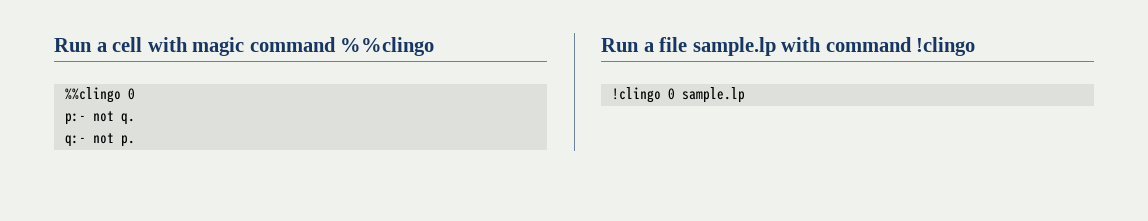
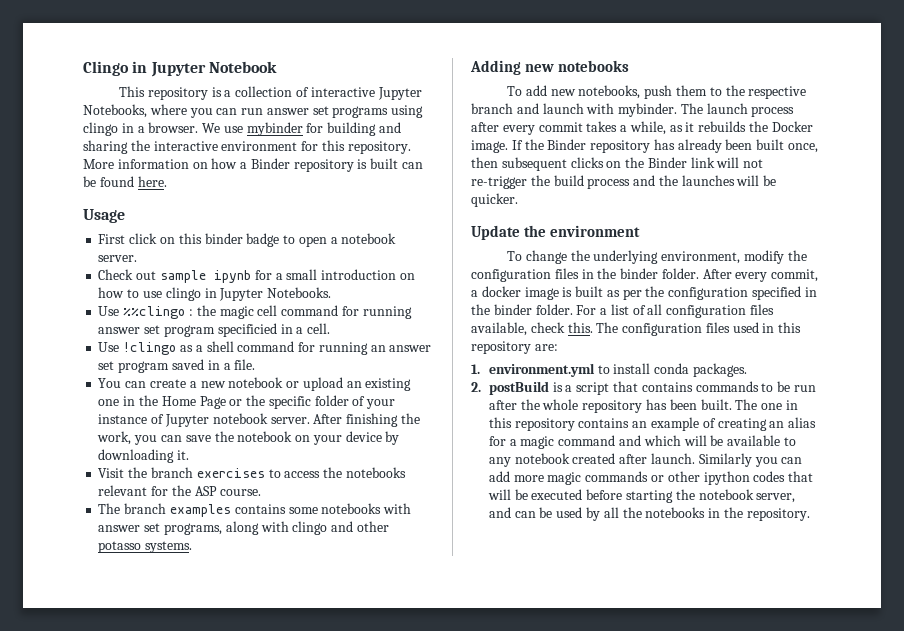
[54,37,435,56] [65,87,136,103] [65,111,136,125] [65,133,136,147] [601,37,976,56] [612,87,746,103] Run a cell with magic command %%clingo // %%clingo 0 // p:- not q. // q:- not p. // Run a file sample.lp with command !clingo // !clingo 0 sample.lp -> [83,61,277,77] [119,86,422,100] [83,104,424,118] [83,122,402,136] [83,140,411,154] [83,158,424,172] [83,176,167,187] [83,209,125,223] [98,233,397,247] [98,255,138,262] [98,269,415,283] [98,287,332,301] [98,305,412,319] [98,323,331,337] [98,341,432,355] [98,359,256,373] [98,377,412,391] [98,395,396,409] [98,413,420,427] [97,431,400,445] [98,449,190,463] [98,467,406,478] [98,485,261,496] [98,503,412,517] [98,521,389,535] [98,541,193,553] [470,60,629,75] [507,85,807,99] [471,103,795,117] [471,121,813,135] [471,139,819,153] [471,157,764,171] [471,175,777,189] [471,193,518,207] [471,225,640,240] [507,250,807,264] [471,268,819,282] [471,286,817,300] [471,304,775,318] [471,322,802,336] [471,341,558,354] [471,363,748,377] [471,381,816,395] [488,399,798,413] [488,417,817,431] [488,435,796,449] [488,453,803,467] [488,471,814,485] [487,489,796,503] [488,507,810,521] Clingo in Jupyter Notebook // This repository is a collection of interactive Jupyter Notebooks, where you can run answer set programs using clingo in a browser. We use mybinder for building and sharing the interactive environment for this repository. More information on how a Binder repository is built can be found here. // Usage // First click on this binder badge to open a notebook server. // Check out sample ipynb for a small introduction on how to use clingo in Jupyter Notebooks. // Use %%clingo : the magic cell command for running answer set program specificied in a cell. // Use !clingo as a shell command for running an answer set program saved in a file. // You can create a new notebook or upload an existing one in the Home Page or the specific folder of your instance of Jupyter notebook server. After finishing the work, you can save the notebook on your device by downloading it. // Visit the branch exercises to access the notebooks relevant for the ASP course. // The branch examples contains some notebooks with answer set programs, along with clingo and other potasso systems. // Adding new notebooks // To add new notebooks, push them to the respective branch and launch with mybinder. The launch process after every commit takes a while, as it rebuilds the Docker image. If the Binder repository has already been built once, then subsequent clicks on the Binder link will not re-trigger the build process and the launches will be quicker. // Update the environment // To change the underlying environment, modify the configuration files in the binder folder. After every commit, a docker image is built as per the configuration specified in the binder folder. For a list of all configuration files available, check this. The configuration files used in this repository are: // 1. environment.yml to install conda packages. // 2. postBuild is a script that contains commands to be run after the whole repository has been built. The one in this repository contains an example of creating an alias for a magic command and which will be available to any notebook created after launch. Similarly you can add more magic commands or other ipython codes that will be executed before starting the notebook server, and can be used by all the notebooks in the repository.

